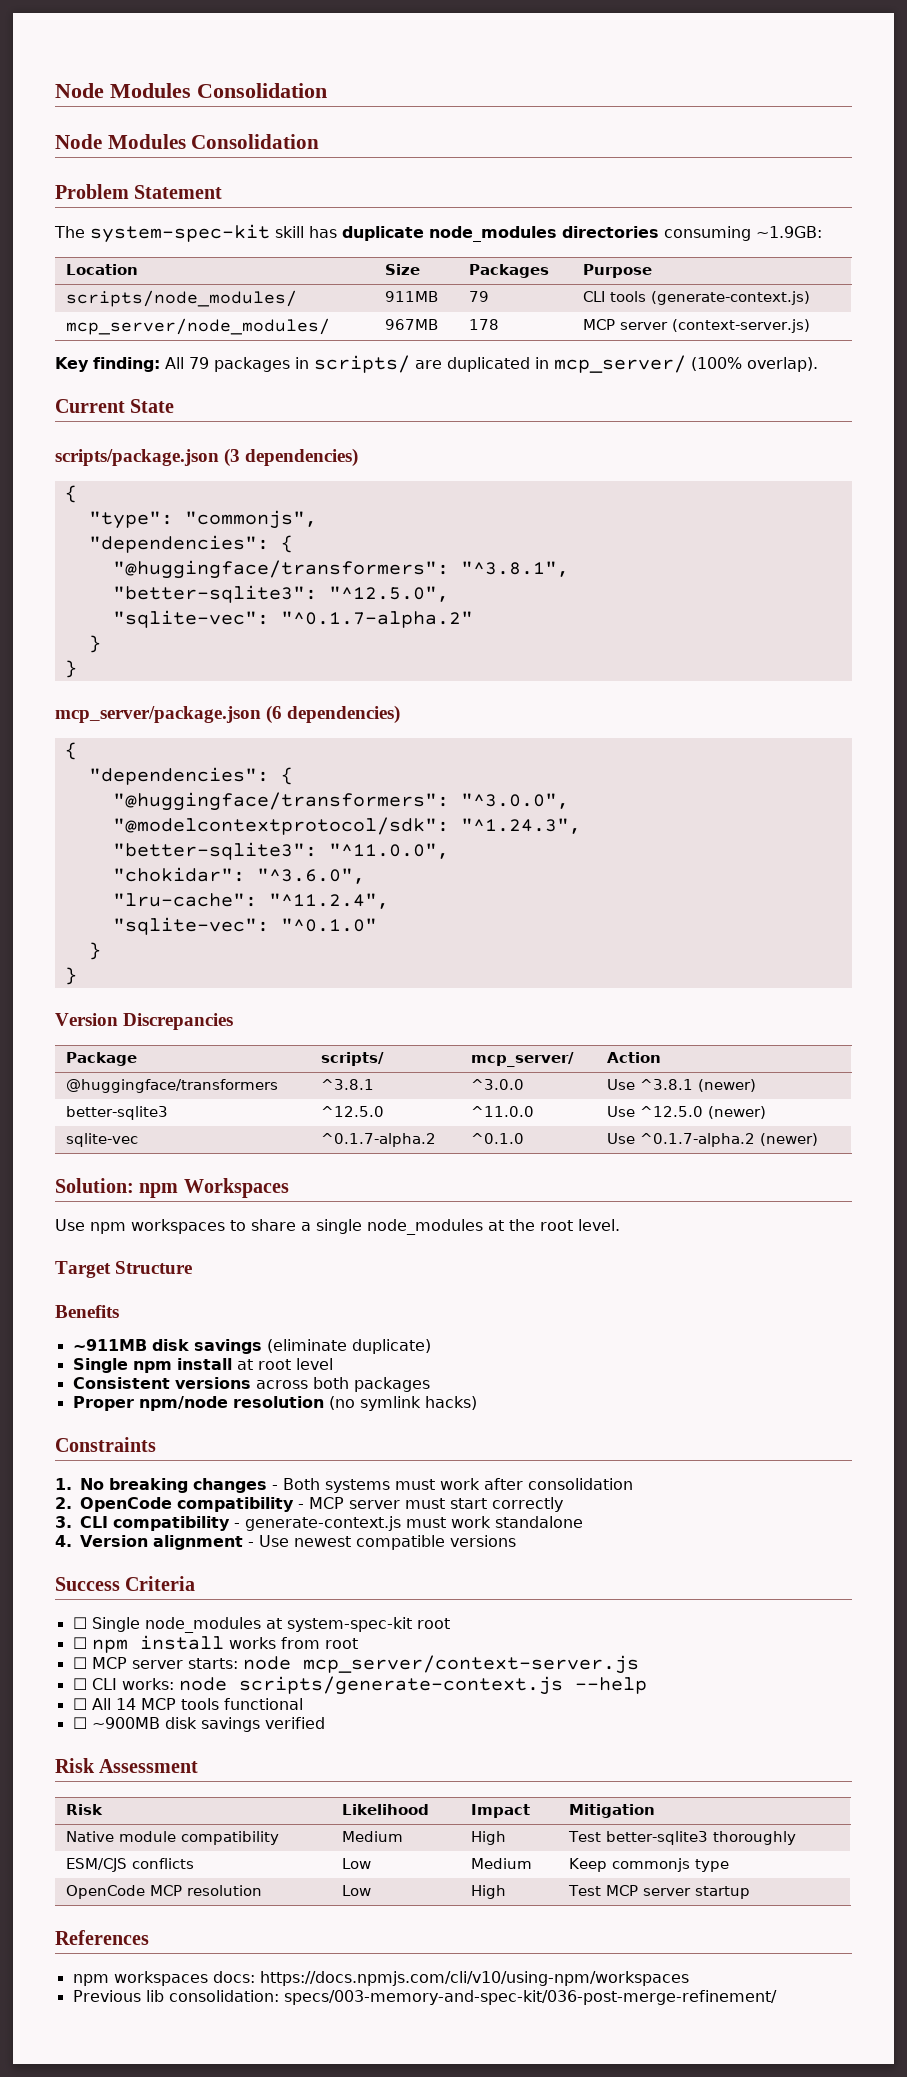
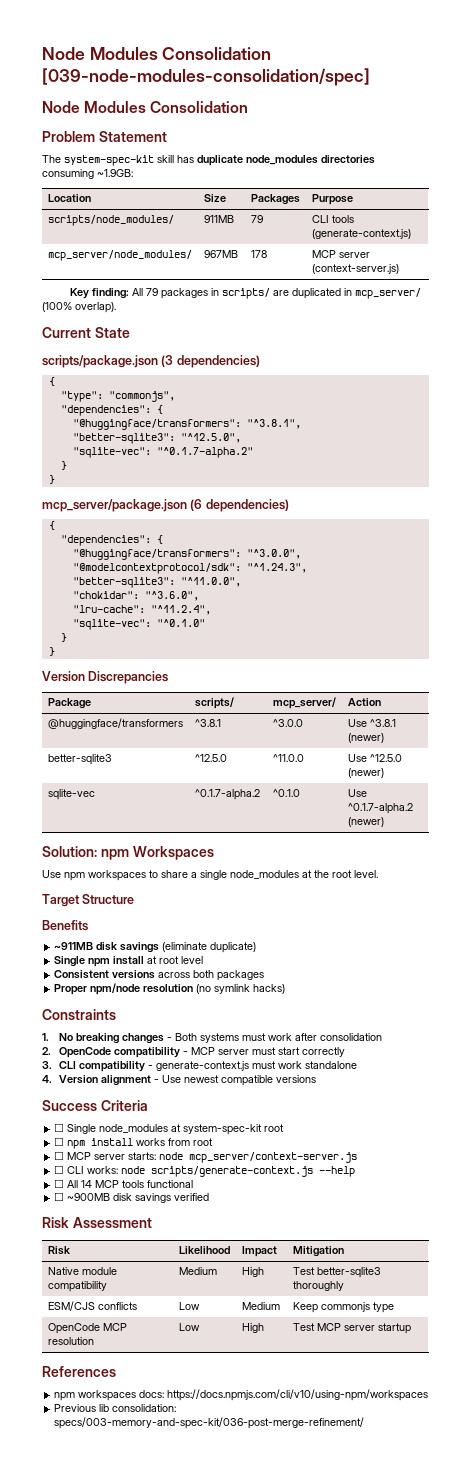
[55,83,327,98] Node Modules Consolidation -> [42,47,272,60] [42,68,370,86] Node Modules Consolidation [039-node-modules-consolidation/spec]

